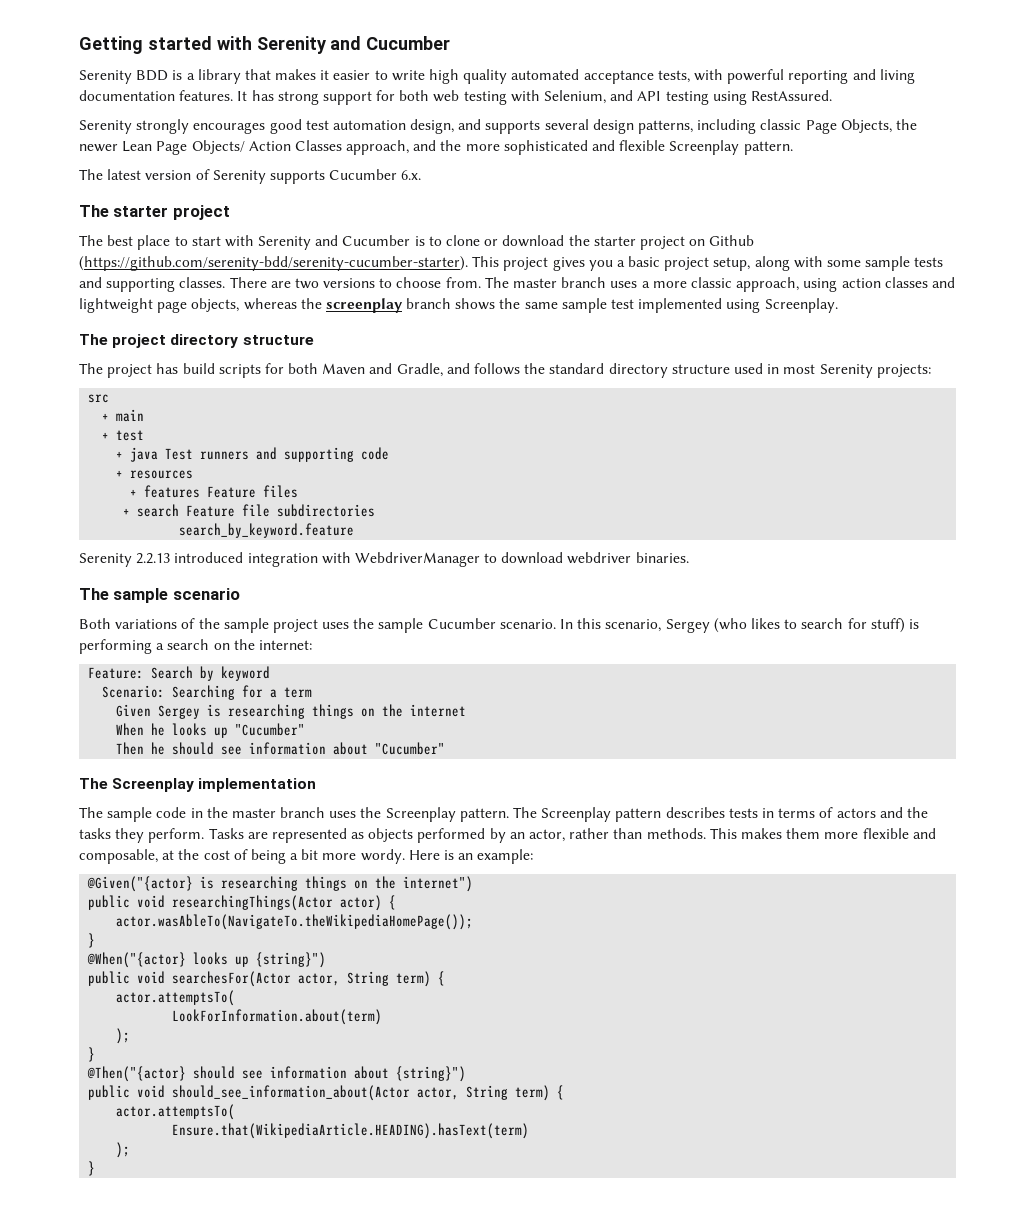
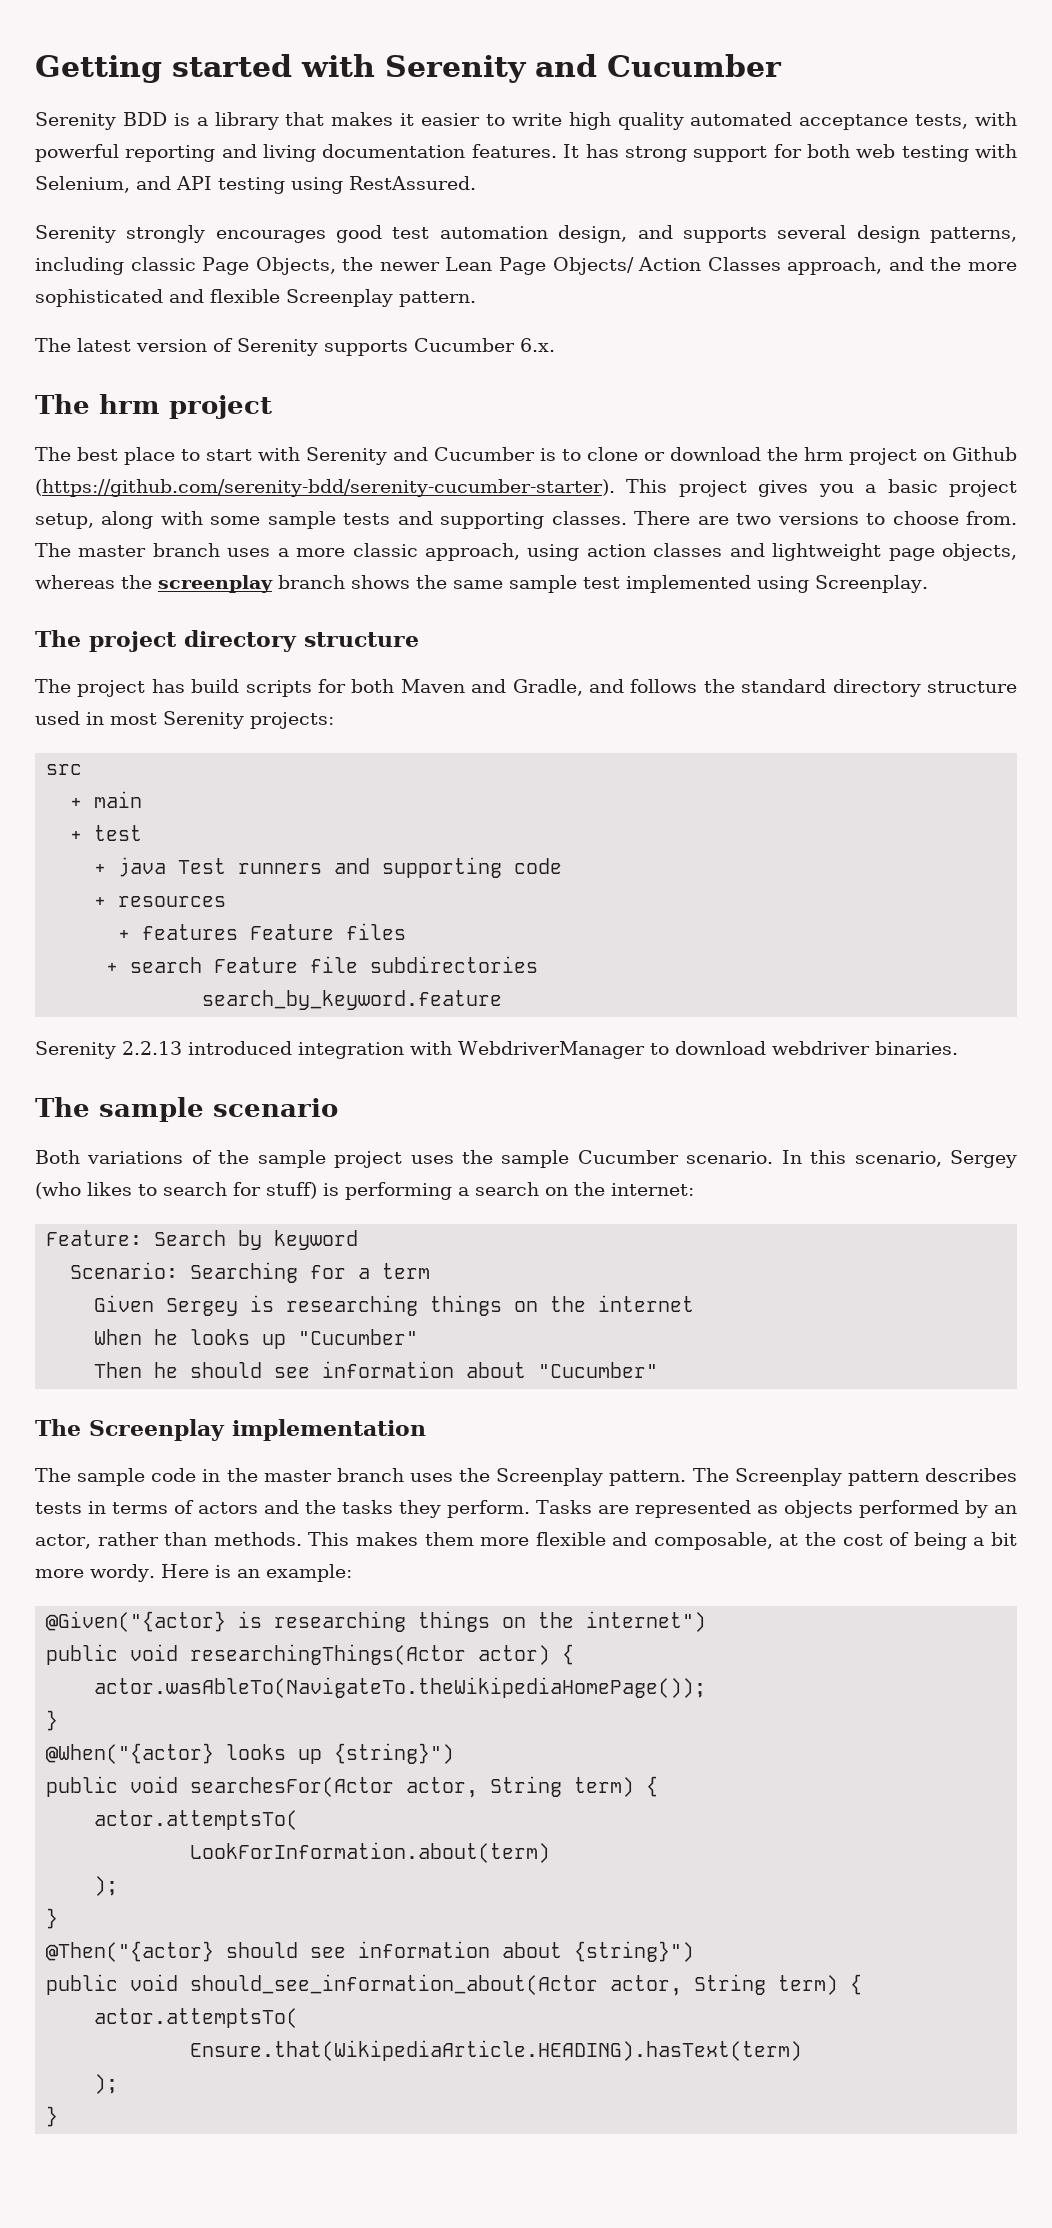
[113,206,169,217] starter -> [99,394,160,414] hrm
[593,236,636,246] starter -> [804,447,843,461] hrm

